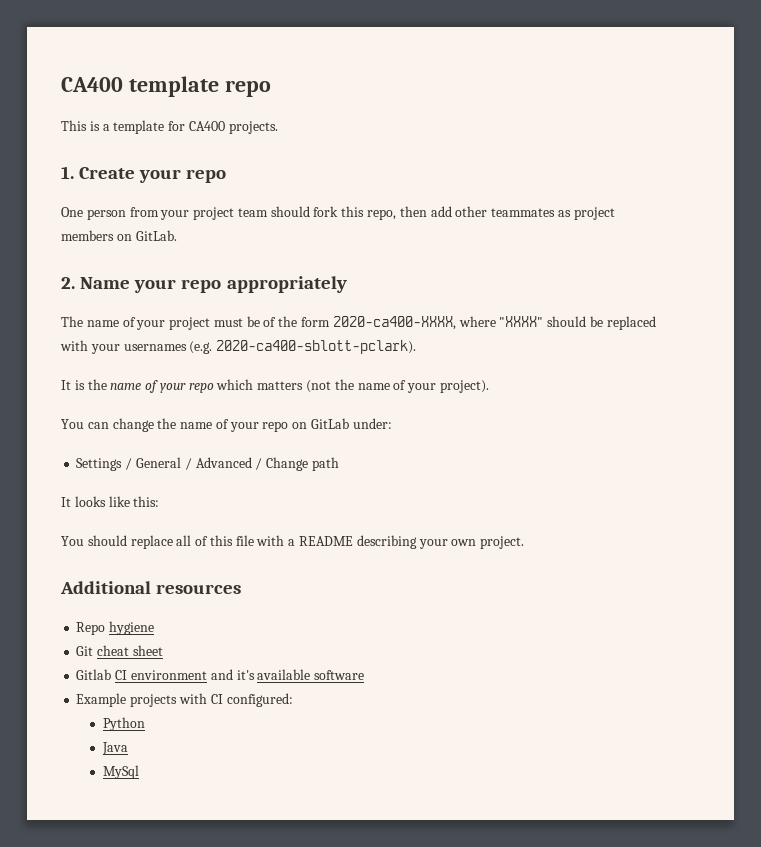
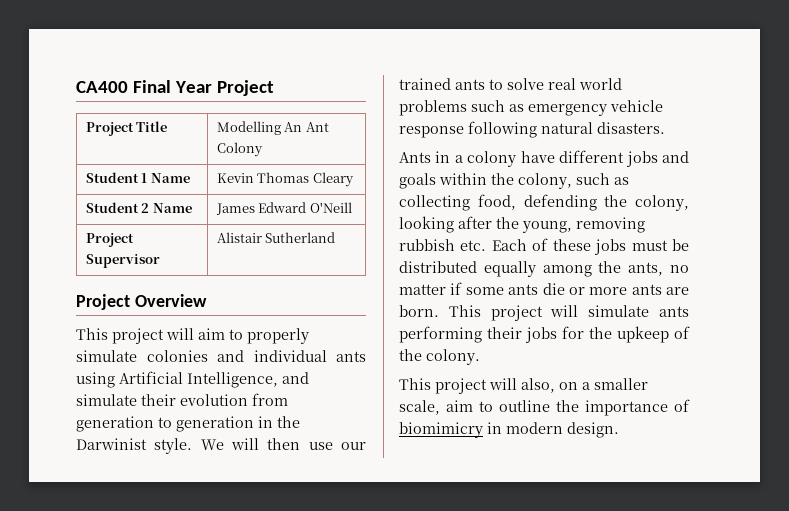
[61,76,271,97] [61,120,278,134] [61,166,227,183] [61,206,615,220] [61,230,177,241] [61,276,347,293] [61,316,656,330] [60,340,417,354] [61,379,489,393] [61,418,392,432] [76,457,339,471] [61,496,160,507] [61,535,525,549] [60,581,242,594] [76,621,155,635] [76,645,163,656] [76,669,365,680] [76,693,293,707] [102,717,145,731] [101,742,128,755] [102,765,139,779] CA400 template repo // This is a template for CA400 projects. // 1. Create your repo // One person from your project team should fork this repo, then add other teammates as project members on GitLab. // 2. Name your repo appropriately // The name of your project must be of the form 2020-ca400-XXXX, where "XXXX" should be replaced with your usernames (e.g. 2020-ca400-sblott-pclark). // It is the name of your repo which matters (not the name of your project). // You can change the name of your repo on GitLab under: // Settings / General / Advanced / Change path // It looks like this: // You should replace all of this file with a README describing your own project. // Additional resources // Repo hygiene // Git cheat sheet // Gitlab CI environment and it's available software // Example projects with CI configured: // Python // Java // MySql -> [76,80,275,96] [85,121,168,136] [216,121,329,135] [216,142,263,157] [85,172,190,183] [216,172,354,187] [85,202,192,213] [215,202,352,215] [85,233,134,247] [85,254,160,268] [216,232,336,243] [76,294,207,310] [76,328,309,344] [76,350,366,362] [76,371,309,388] [76,393,288,406] [76,416,300,432] [76,438,366,454] [399,78,622,90] [399,100,663,116] [399,121,665,138] [399,150,689,167] [399,173,629,189] [399,194,689,211] [399,216,645,233] [399,238,689,255] [399,261,689,277] [399,282,689,295] [399,305,689,321] [399,326,690,343] [399,349,480,365] [399,378,648,394] [399,399,690,416] [399,422,619,438] CA400 Final Year Project // Project Title | Modelling An Ant Colony // Student 1 Name | Kevin Thomas Cleary // Student 2 Name | James Edward O'Neill // Project Supervisor | Alistair Sutherland // Project Overview // This project will aim to properly simulate colonies and individual ants using Artificial Intelligence, and simulate their evolution from generation to generation in the Darwinist style. We will then use our trained ants to solve real world problems such as emergency vehicle response following natural disasters. // Ants in a colony have different jobs and goals within the colony, such as collecting food, defending the colony, looking after the young, removing rubbish etc. Each of these jobs must be distributed equally among the ants, no matter if some ants die or more ants are born. This project will simulate ants performing their jobs for the upkeep of the colony. // This project will also, on a smaller scale, aim to outline the importance of biomimicry in modern design.

